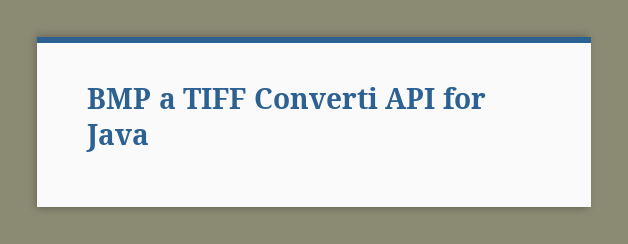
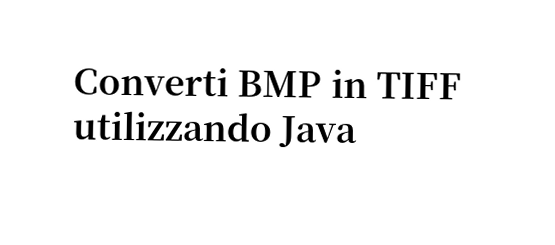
[87,87,486,109] BMP a TIFF Converti API for -> [73,66,463,100] [72,110,273,142] Converti BMP in TIFF utilizzando

